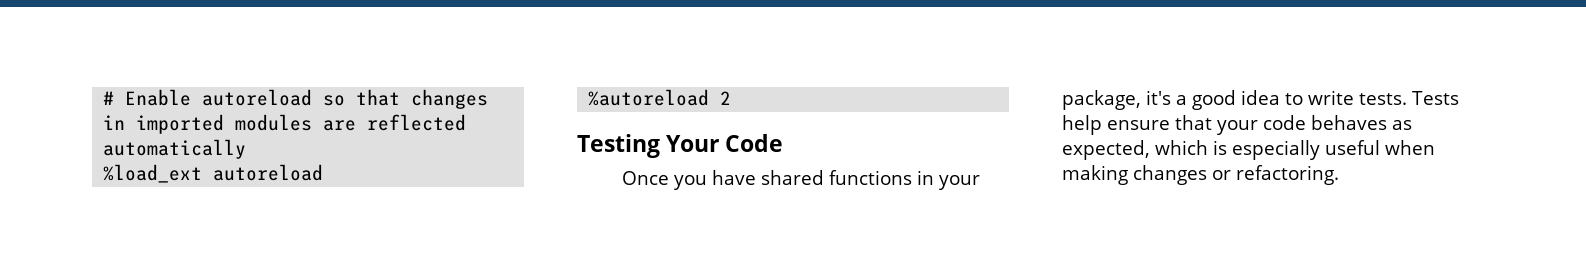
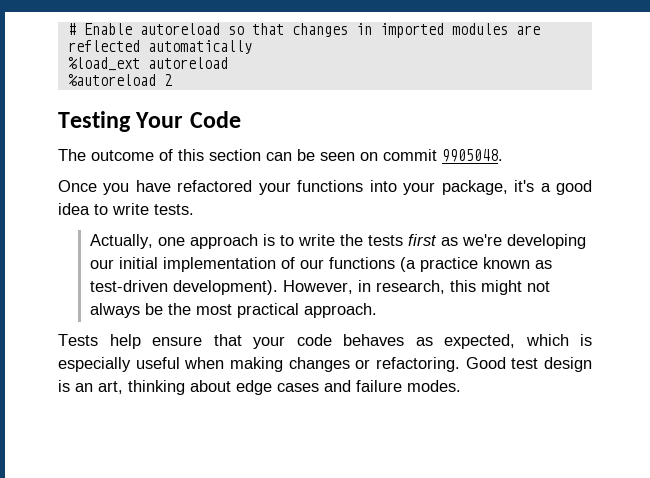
(784, 143) none -> [58,149,503,162] // The outcome of this section can be seen on commit 9905048.
[760,170,934,185] shared functions in -> [177,180,397,195] refactored your functions into
(1407, 99) none -> [89,234,586,249] [89,257,552,272] [89,280,550,295] [89,303,377,318] // Actually, one approach is to write the tests first as we're developing our initial implementation of our functions (a practice known as test-driven development). However, in research, this might not always be the most practical approach. //
(1339, 175) none -> [465,357,592,372] [58,380,461,395] Good test design is an art, thinking about edge cases and failure modes.

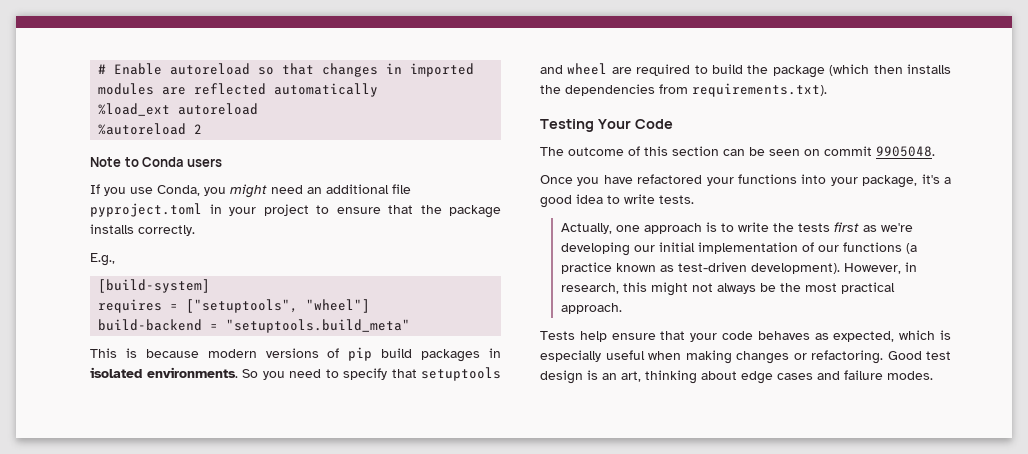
(172, 80) none -> [90,157,222,167] [90,184,411,198] [90,203,501,218] [90,224,195,236] [90,253,115,266] [98,279,211,293] [98,299,371,313] [98,319,411,333] [90,347,502,362] [90,367,501,381] [540,63,951,78] [540,83,827,97] // Note to Conda users // If you use Conda, you might need an additional file pyproject.toml in your project to ensure that the package installs correctly. // E.g., // [build-system] // requires = ["setuptools", "wheel"] // build-backend = "setuptools.build_meta" // This is because modern versions of pip build packages in isolated environments. So you need to specify that setuptools and wheel are required to build the package (which then installs the dependencies from requirements.txt).

